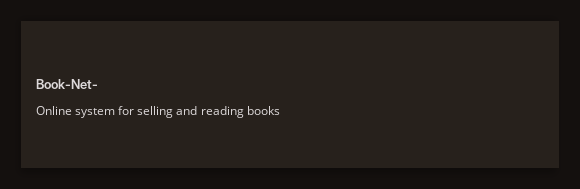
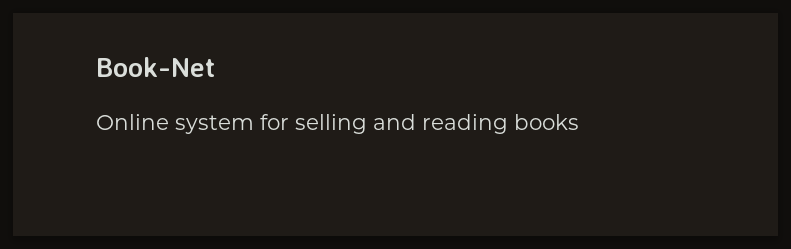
[36,79,98,89] Book-Net- -> [96,57,215,77] Book-Net

